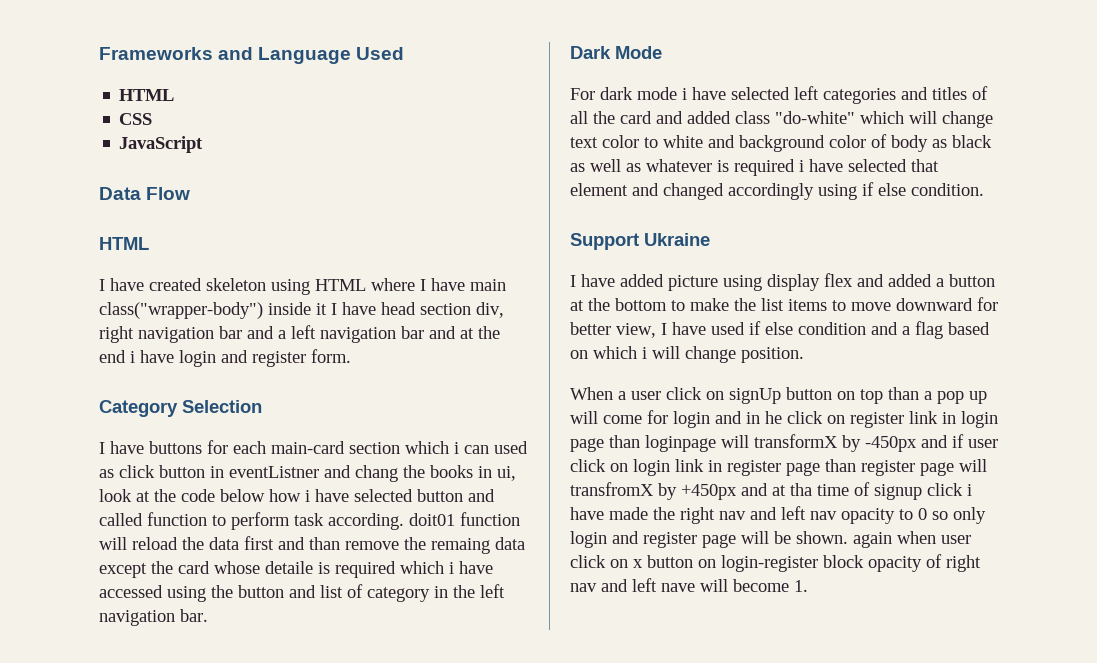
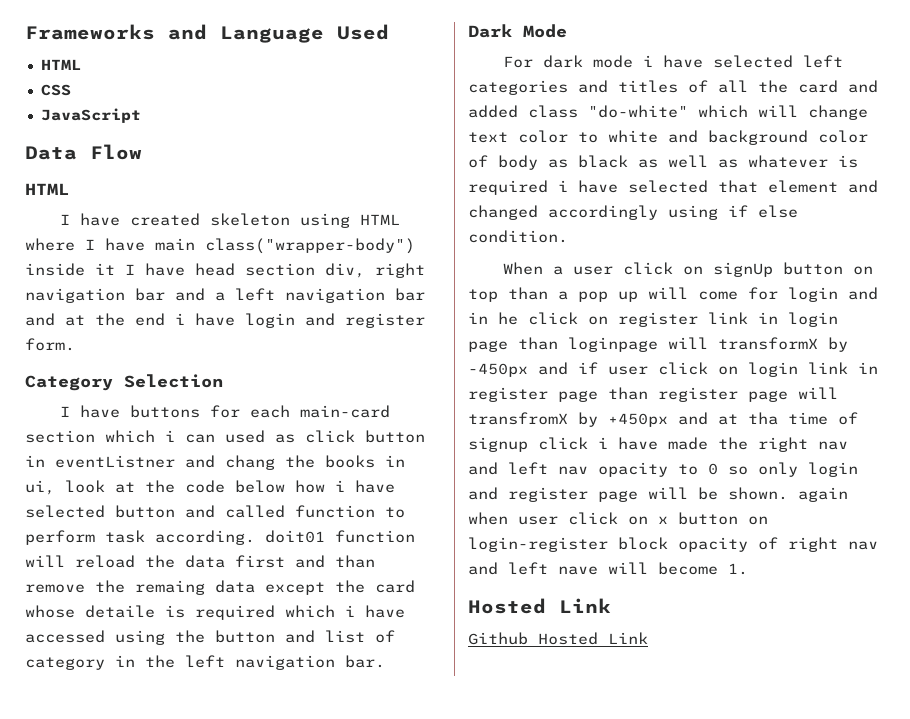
[570,233,710,250] [570,273,995,291] [570,297,998,311] [570,321,990,339] [570,346,804,363] // Support Ukraine // I have added picture using display flex and added a button at the bottom to make the list items to move downward for better view, I have used if else condition and a flag based on which i will change position. -> (568, 236) none
(808, 586) none -> [468,598,611,614] [468,632,648,645] // Hosted Link // Github Hosted Link

